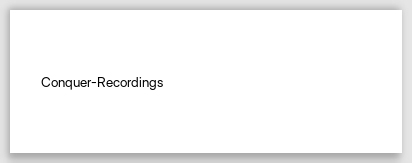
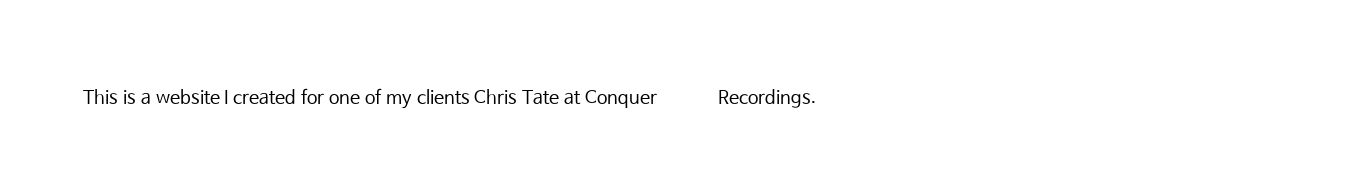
[41,77,163,90] Conquer-Recordings -> [83,88,816,109] This is a website I created for one of my clients Chris Tate at Conquer Recordings.

